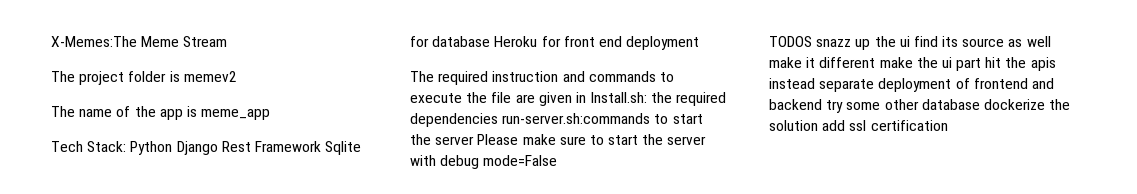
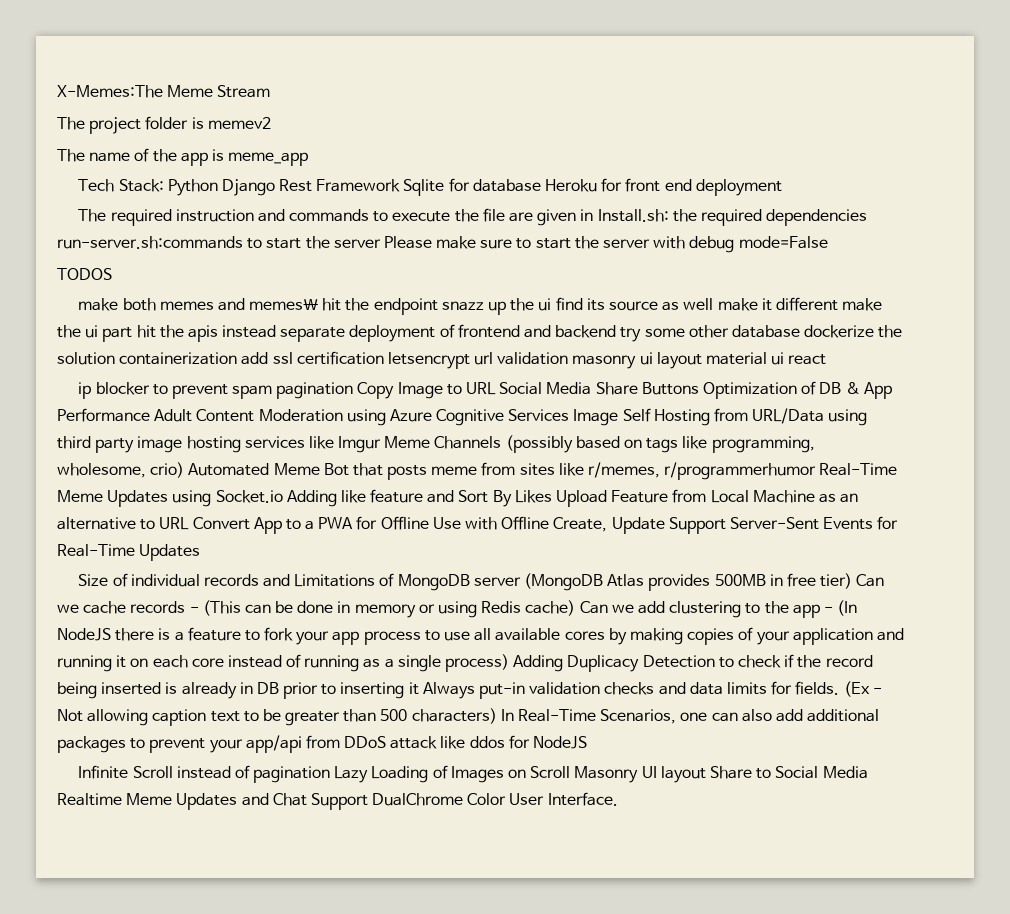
(812, 41) none -> [78,298,438,315] // make both memes and memes\ hit the endpoint
(818, 125) none -> [119,352,238,365] containerization
(948, 125) none -> [387,352,827,369] [78,381,892,399] [57,408,868,426] [57,435,815,453] [57,462,898,480] [57,489,859,507] [57,516,899,534] [57,544,201,561] [78,573,885,591] [57,600,858,618] [57,627,904,645] [57,654,873,672] [57,681,882,699] [57,708,880,726] [57,735,588,753] [78,765,868,783] [57,792,618,810] letsencrypt url validation masonry ui layout material ui react // ip blocker to prevent spam pagination Copy Image to URL Social Media Share Buttons Optimization of DB & App Performance Adult Content Moderation using Azure Cognitive Services Image Self Hosting from URL/Data using third party image hosting services like Imgur Meme Channels (possibly based on tags like programming, wholesome, crio) Automated Meme Bot that posts meme from sites like r/memes, r/programmerhumor Real-Time Meme Updates using Socket.io Adding like feature and Sort By Likes Upload Feature from Local Machine as an alternative to URL Convert App to a PWA for Offline Use with Offline Create, Update Support Server-Sent Events for Real-Time Updates // Size of individual records and Limitations of MongoDB server (MongoDB Atlas provides 500MB in free tier) Can we cache records - (This can be done in memory or using Redis cache) Can we add clustering to the app - (In NodeJS there is a feature to fork your app process to use all available cores by making copies of your application and running it on each core instead of running as a single process) Adding Duplicacy Detection to check if the record being inserted is already in DB prior to inserting it Always put-in validation checks and data limits for fields. (Ex - Not allowing caption text to be greater than 500 characters) In Real-Time Scenarios, one can also add additional packages to prevent your app/api from DDoS attack like ddos for NodeJS // Infinite Scroll instead of pagination Lazy Loading of Images on Scroll Masonry UI layout Share to Social Media Realtime Meme Updates and Chat Support DualChrome Color User Interface.

